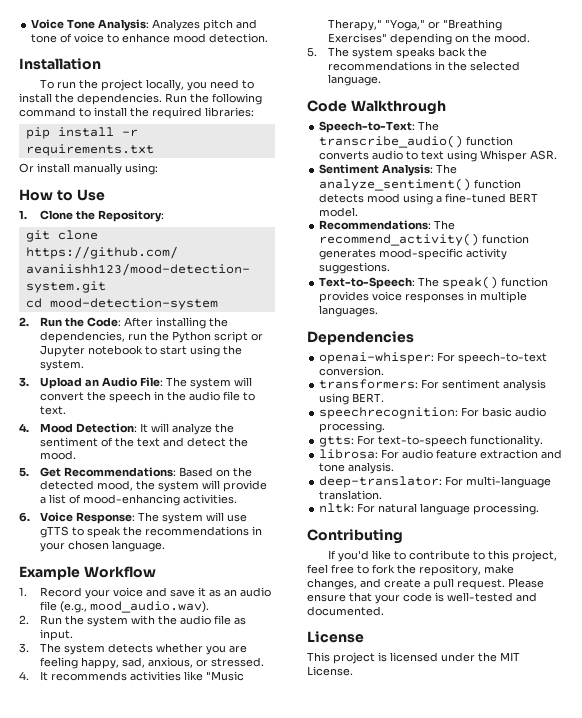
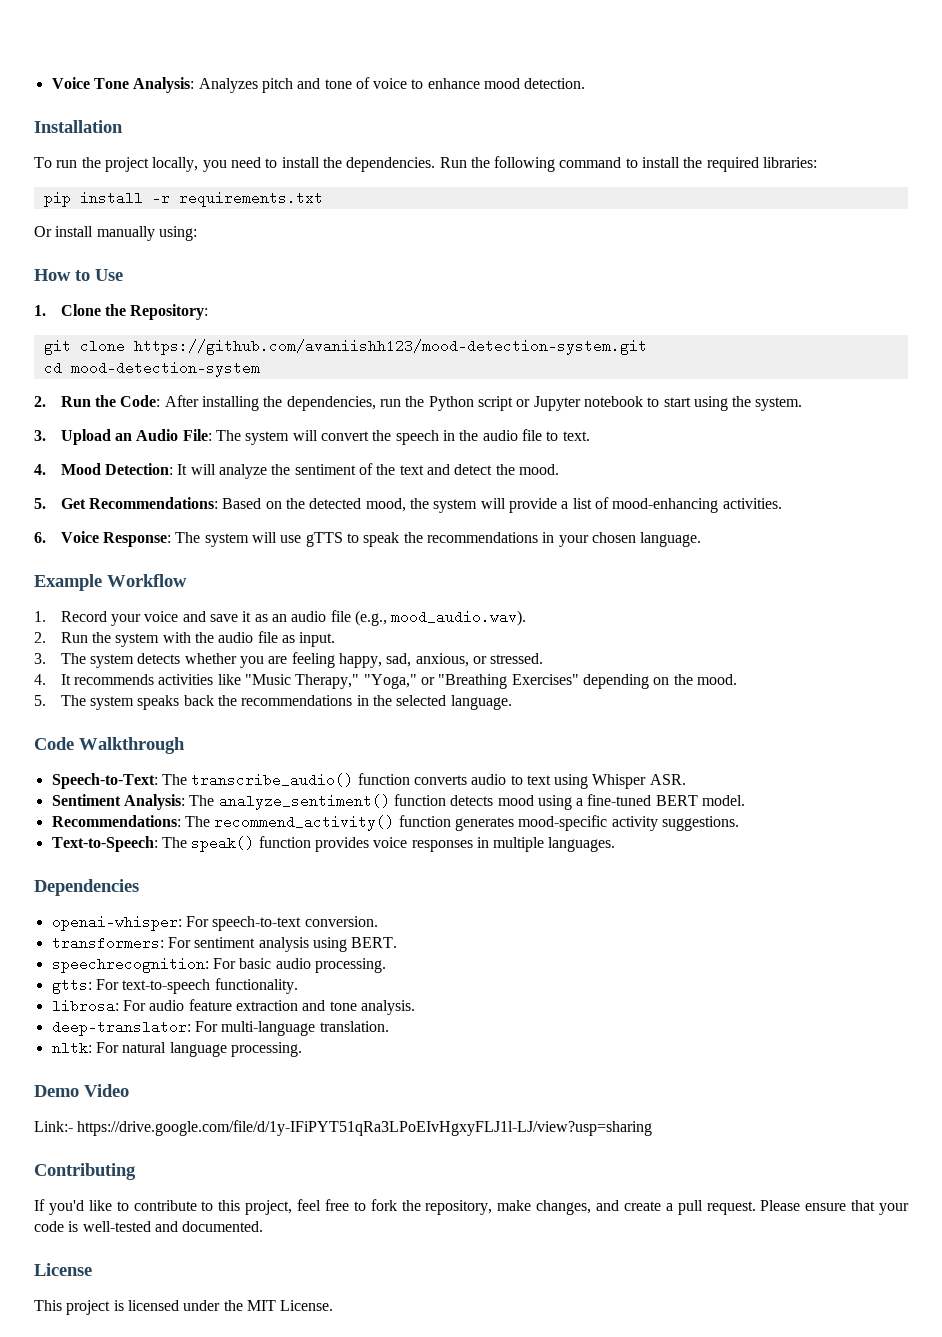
(540, 509) none -> [34,1084,129,1097] [34,1120,653,1136] // Demo Video // Link:- https://drive.google.com/file/d/1y-IFiPYT51qRa3LPoEIvHgxyFLJ1l-LJ/view?usp=sharing

